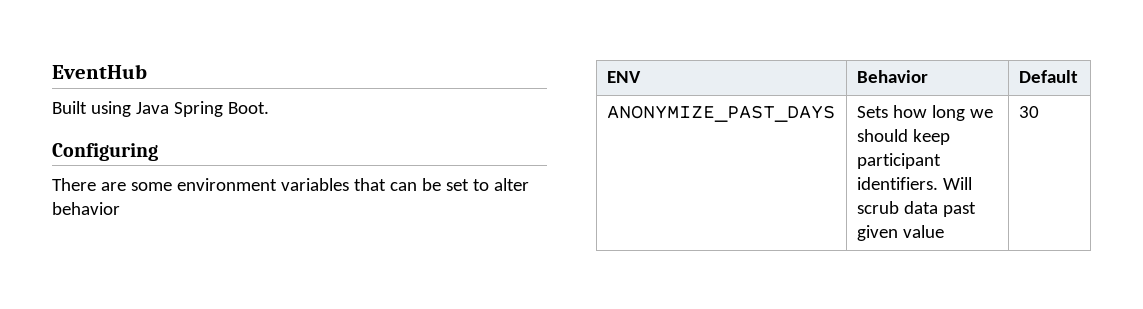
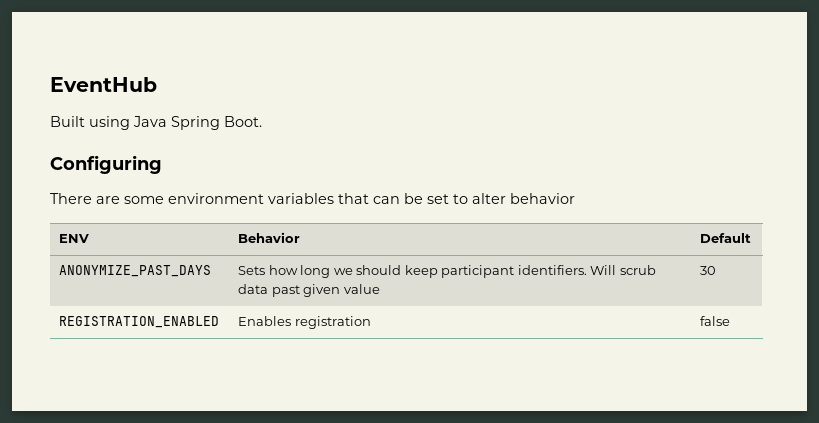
(1039, 112) none -> [59,316,220,328] [238,316,371,329] [700,316,731,326] // REGISTRATION_ENABLED | Enables registration | false

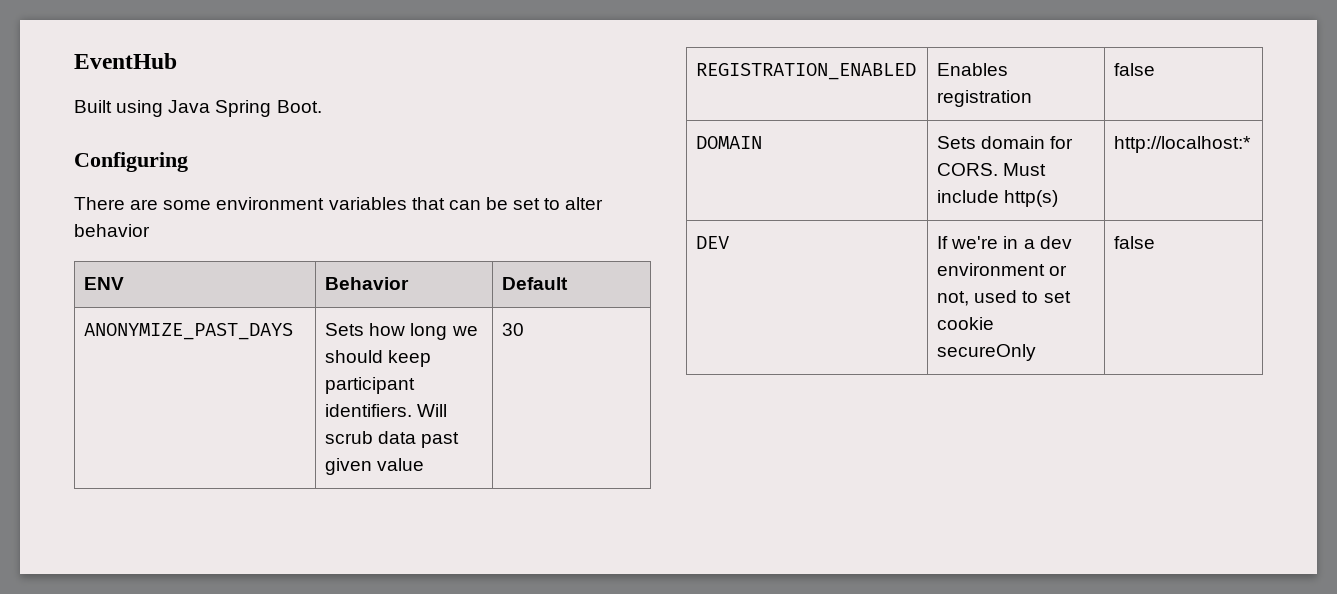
(731, 321) none -> [696,136,763,149] [937,136,1074,149] [937,163,1047,176] [937,190,1059,207] [1114,136,1252,153] [696,236,730,249] [937,236,1072,249] [937,263,1068,276] [937,290,1071,306] [937,317,995,330] [937,344,1037,361] [1114,236,1156,249] // DOMAIN | Sets domain for CORS. Must include http(s) | http://localhost:* // DEV | If we're in a dev environment or not, used to set cookie secureOnly | false

